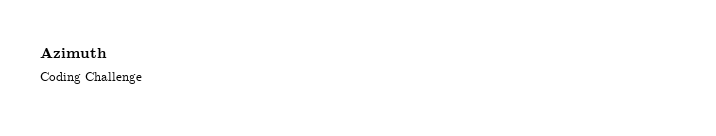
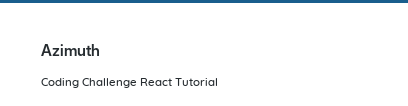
(142, 78) none -> [140,78,219,86] React Tutorial

